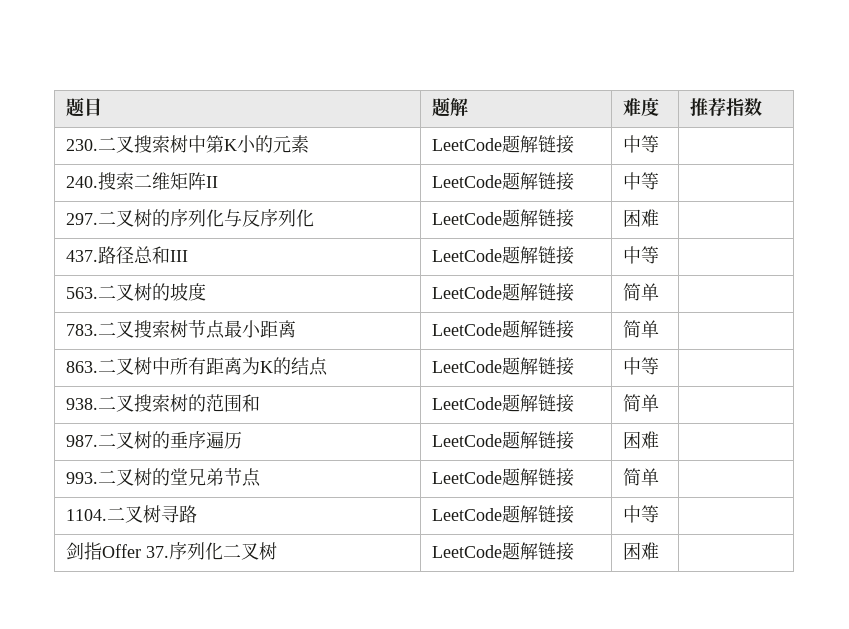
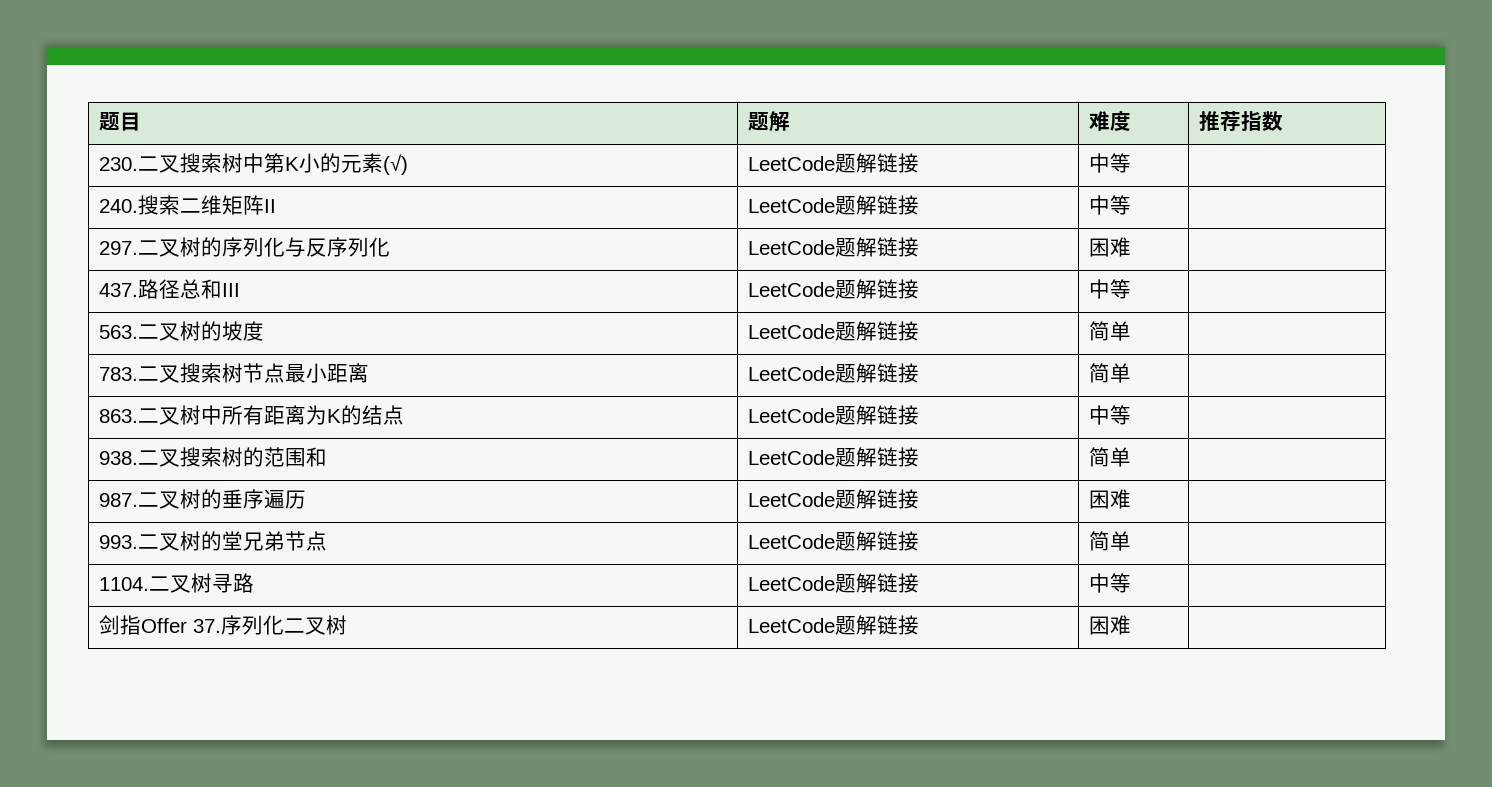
(309, 144) none -> [383,154,409,175] (√)

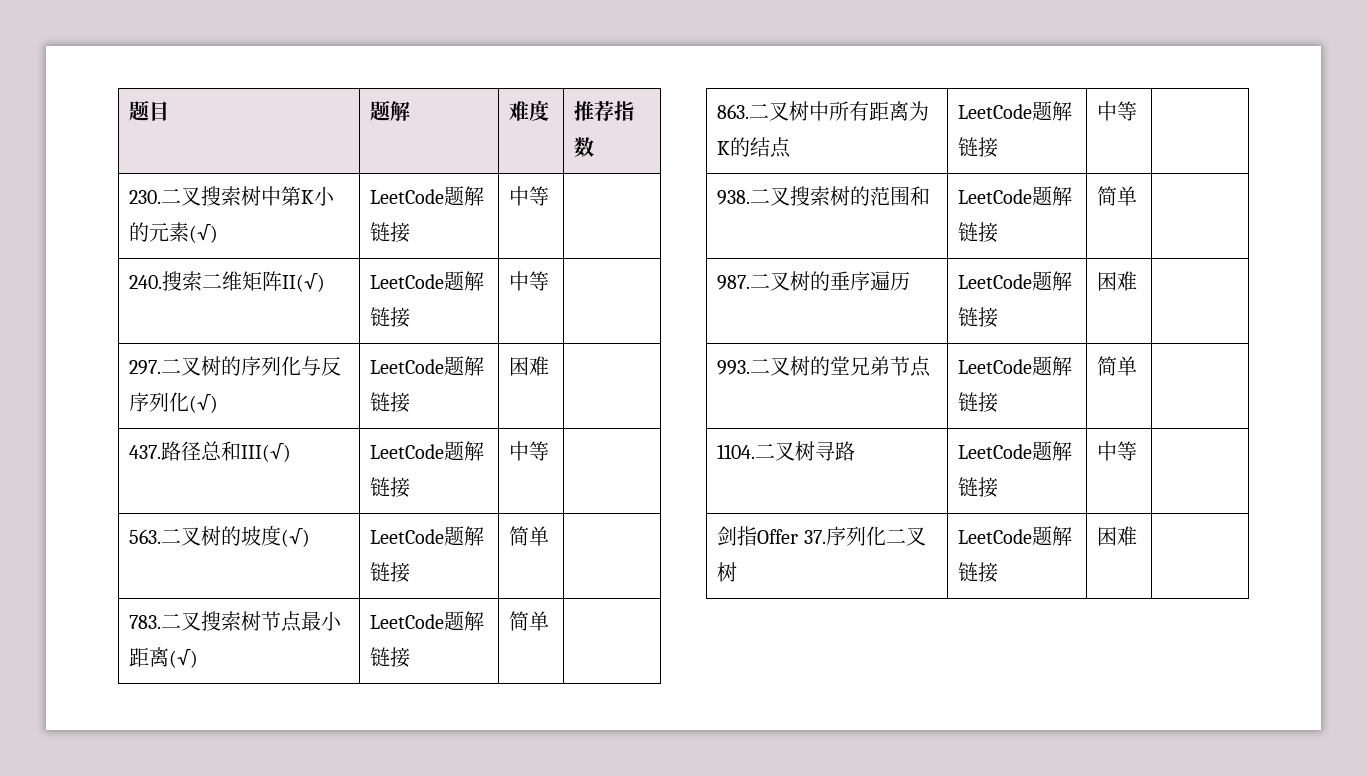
[264,199,277,213] II -> [282,273,326,292] II(√)
(391, 247) none -> [189,394,219,413] (√)
[222,283,241,297] III -> [241,443,292,462] III(√)
(265, 331) none -> [281,528,311,547] (√)
(370, 373) none -> [169,649,199,668] (√)

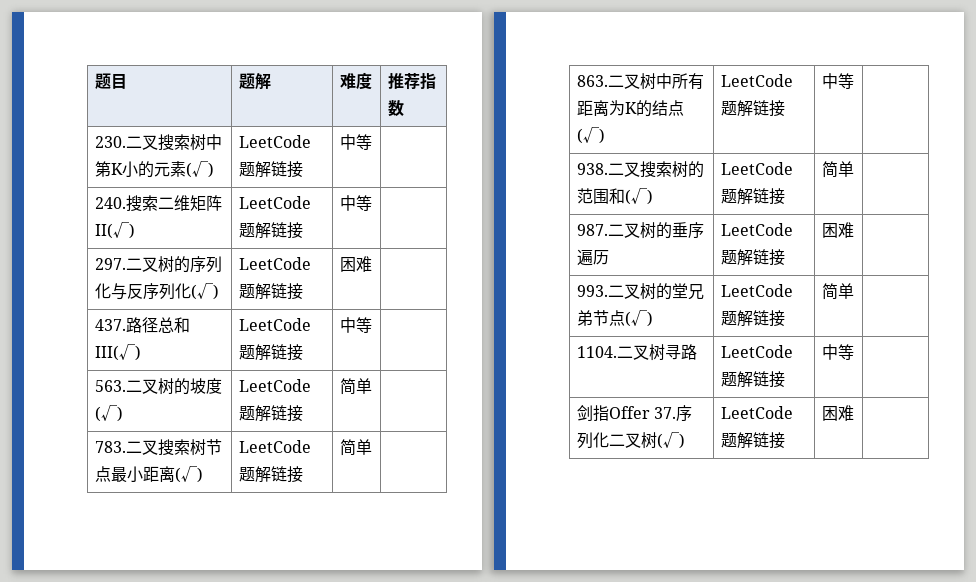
(792, 147) none -> [576,127,605,144] (√)
(931, 196) none -> [624,188,653,205] (√)
(932, 366) none -> [624,310,653,327] (√)
(738, 572) none -> [656,432,685,449] (√)

